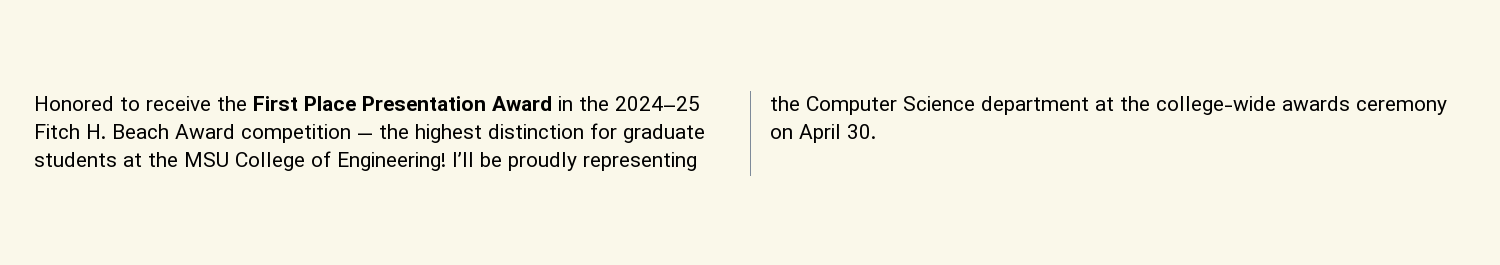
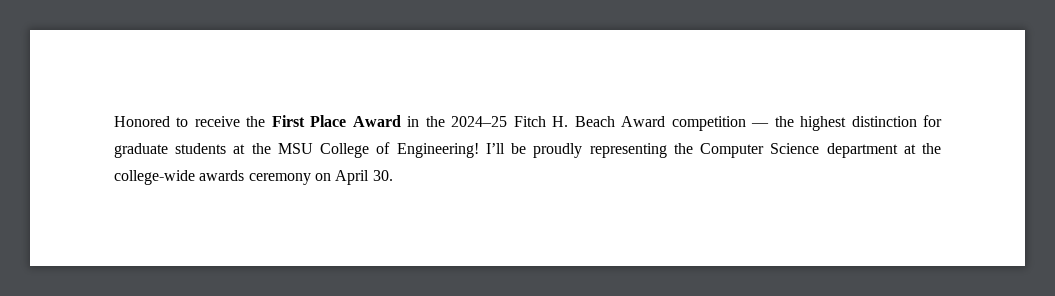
[362,96,486,111] Presentation -> (347, 121) none

